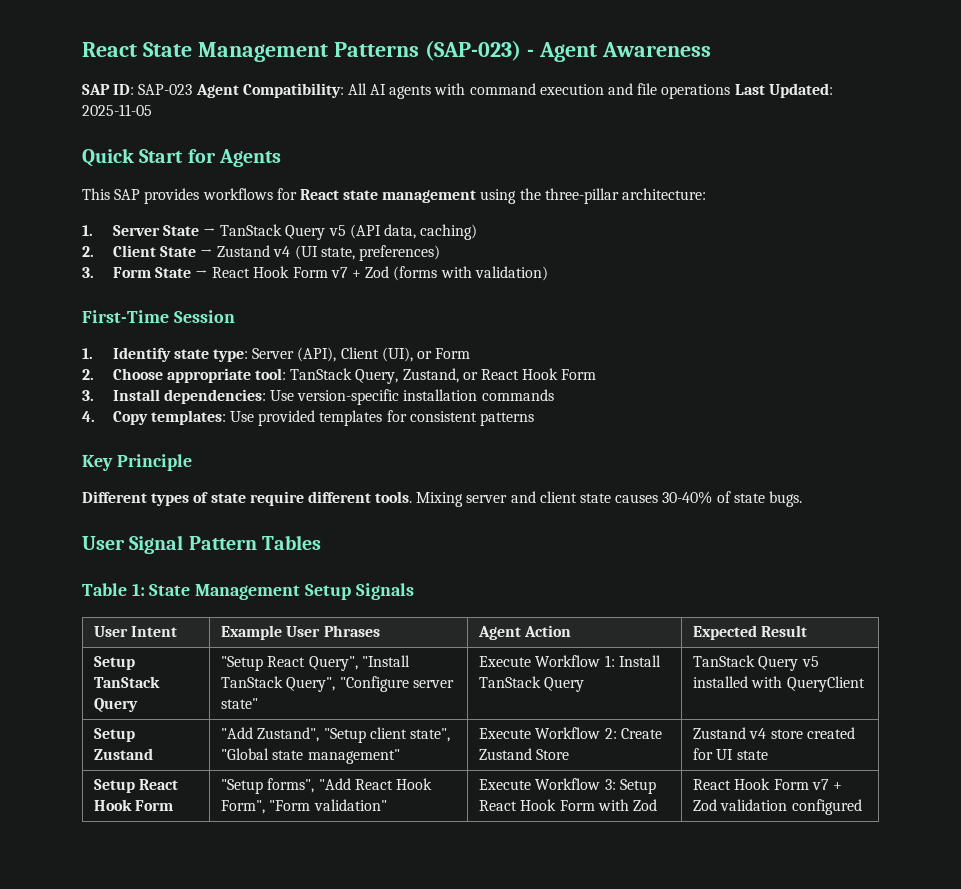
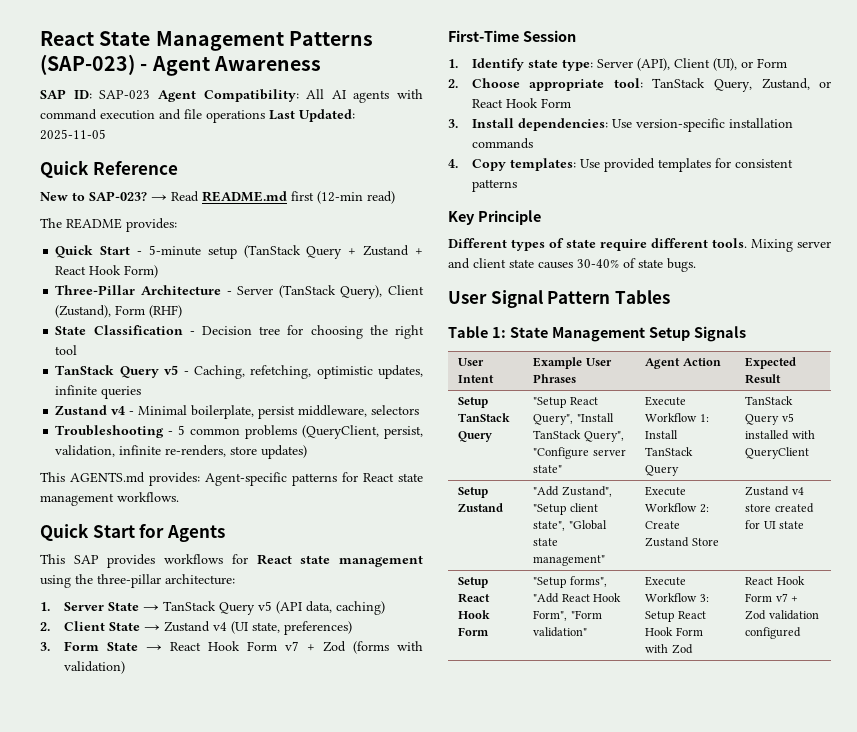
(152, 110) none -> [40,160,178,179] [40,191,395,204] [40,218,177,232] [55,245,423,259] [55,265,159,278] [55,285,424,299] [55,305,183,318] [55,325,424,339] [55,345,78,355] [55,365,423,379] [55,385,142,399] [55,405,420,419] [55,425,423,439] [55,445,308,459] [40,472,423,486] [40,492,179,506] // Quick Reference // New to SAP-023? → Read README.md first (12-min read) // The README provides: // Quick Start - 5-minute setup (TanStack Query + Zustand + React Hook Form) // Three-Pillar Architecture - Server (TanStack Query), Client (Zustand), Form (RHF) // State Classification - Decision tree for choosing the right tool // TanStack Query v5 - Caching, refetching, optimistic updates, infinite queries // Zustand v4 - Minimal boilerplate, persist middleware, selectors // Troubleshooting - 5 common problems (QueryClient, persist, validation, infinite re-renders, store updates) // This AGENTS.md provides: Agent-specific patterns for React state management workflows.

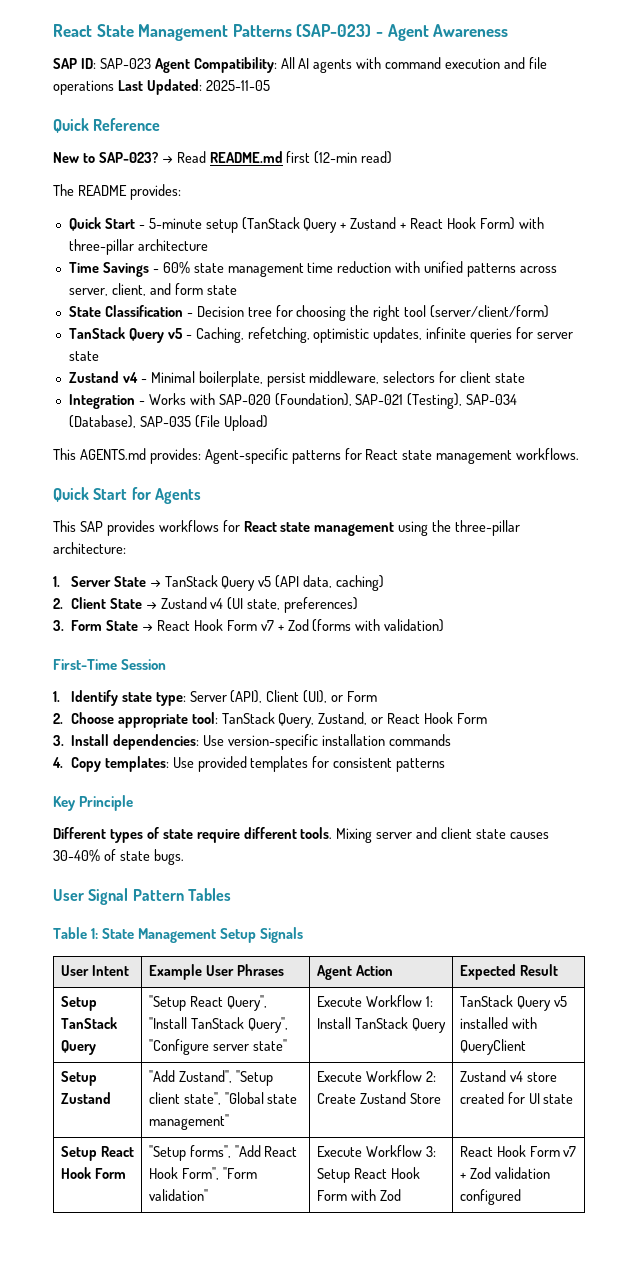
[55,285,424,299] [55,305,183,318] // Three-Pillar Architecture - Server (TanStack Query), Client (Zustand), Form (RHF) -> [518,217,544,229] [68,239,208,255] [68,261,558,277] [68,283,237,296] with three-pillar architecture // Time Savings - 60% state management time reduction with unified patterns across server, client, and form state
(78, 350) none -> [430,305,550,318] (server/client/form)
(142, 392) none -> [516,327,573,339] [68,351,99,361] for server state
[55,425,423,439] [55,445,308,459] // Troubleshooting - 5 common problems (QueryClient, persist, validation, infinite re-renders, store updates) -> [439,371,526,383] [68,393,518,409] [68,415,268,431] for client state // Integration - Works with SAP-020 (Foundation), SAP-021 (Testing), SAP-034 (Database), SAP-035 (File Upload)

